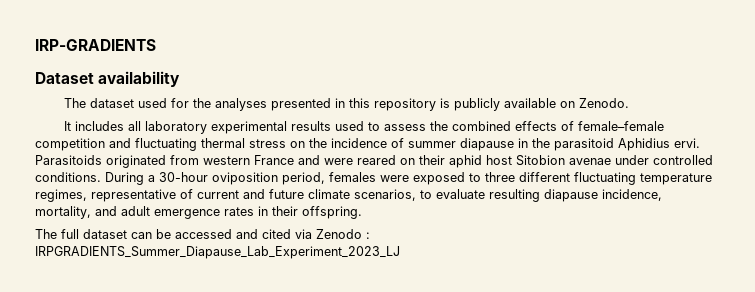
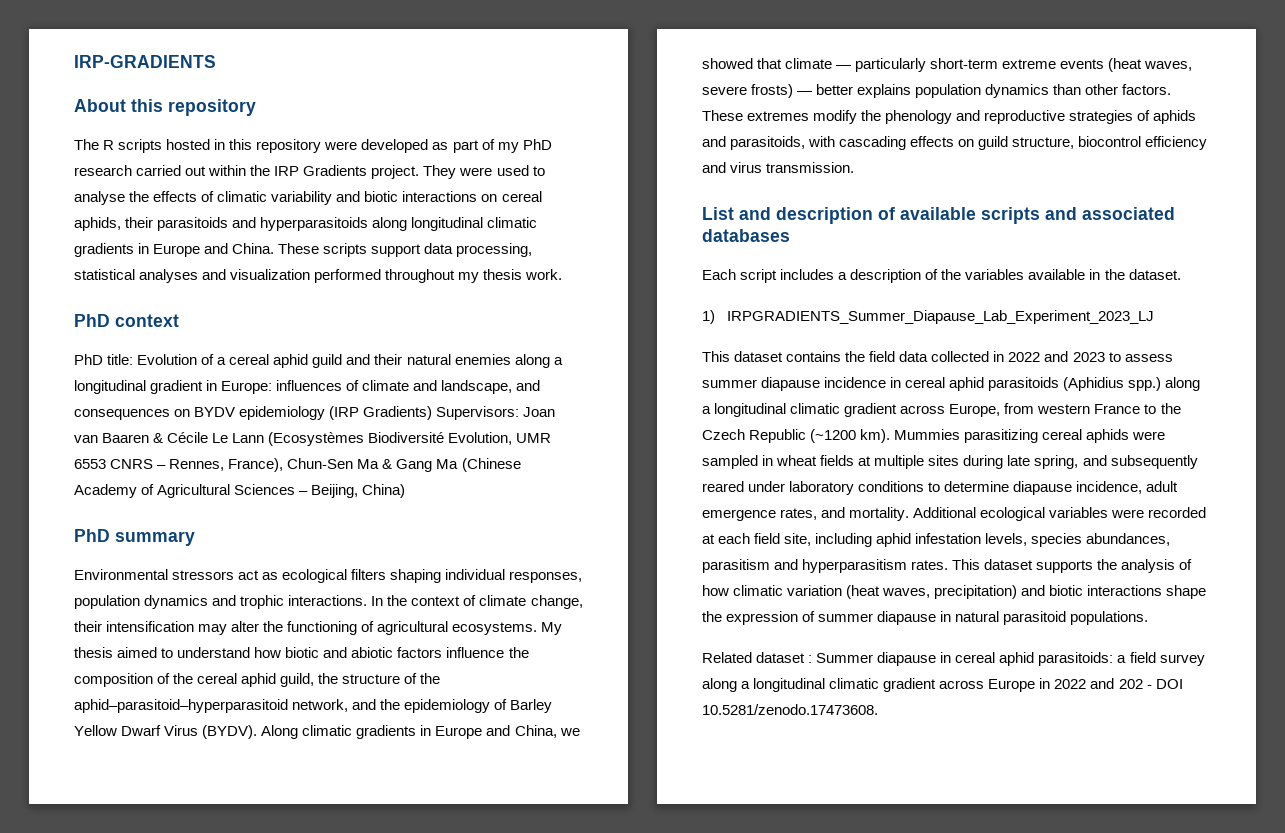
[35,71,181,87] [63,98,629,111] [63,121,664,134] [35,138,700,151] [35,155,713,168] [35,172,712,185] [35,189,662,202] [35,206,362,219] [35,229,370,239] [35,246,400,259] Dataset availability // The dataset used for the analyses presented in this repository is publicly available on Zenodo. // It includes all laboratory experimental results used to assess the combined effects of female–female competition and fluctuating thermal stress on the incidence of summer diapause in the parasitoid Aphidius ervi. Parasitoids originated from western France and were reared on their aphid host Sitobion avenae under controlled conditions. During a 30-hour oviposition period, females were exposed to three different fluctuating temperature regimes, representative of current and future climate scenarios, to evaluate resulting diapause incidence, mortality, and adult emergence rates in their offspring. // The full dataset can be accessed and cited via Zenodo : IRPGRADIENTS_Summer_Diapause_Lab_Experiment_2023_LJ -> [74,99,256,116] [74,139,552,153] [74,165,545,179] [74,191,542,205] [74,217,538,231] [74,243,533,257] [74,269,563,283] [74,314,179,327] [74,354,563,368] [74,380,541,394] [74,406,556,420] [74,432,552,446] [74,458,521,472] [74,484,406,498] [74,529,195,546] [74,569,583,583] [74,595,583,609] [74,621,563,635] [74,647,529,658] [74,673,441,687] [74,699,553,713] [74,725,580,739] [702,58,1193,72] [702,84,1172,98] [702,110,1197,124] [702,136,1208,150] [702,162,855,173] [702,207,1175,224] [702,229,790,242] [702,269,1181,283] [702,310,1154,324] [702,351,1173,362] [702,377,1201,391] [702,403,1181,417] [702,429,1166,443] [702,455,1198,469] [702,481,1179,495] [702,507,1207,521] [702,533,1171,547] [702,559,1193,573] [702,585,1207,599] [702,611,1149,625] [702,652,1205,666] [702,678,1183,692] [702,704,878,715] About this repository // The R scripts hosted in this repository were developed as part of my PhD research carried out within the IRP Gradients project. They were used to analyse the effects of climatic variability and biotic interactions on cereal aphids, their parasitoids and hyperparasitoids along longitudinal climatic gradients in Europe and China. These scripts support data processing, statistical analyses and visualization performed throughout my thesis work. // PhD context // PhD title: Evolution of a cereal aphid guild and their natural enemies along a longitudinal gradient in Europe: influences of climate and landscape, and consequences on BYDV epidemiology (IRP Gradients) Supervisors: Joan van Baaren & Cécile Le Lann (Ecosystèmes Biodiversité Evolution, UMR 6553 CNRS – Rennes, France), Chun-Sen Ma & Gang Ma (Chinese Academy of Agricultural Sciences – Beijing, China) // PhD summary // Environmental stressors act as ecological filters shaping individual responses, population dynamics and trophic interactions. In the context of climate change, their intensification may alter the functioning of agricultural ecosystems. My thesis aimed to understand how biotic and abiotic factors influence the composition of the cereal aphid guild, the structure of the aphid–parasitoid–hyperparasitoid network, and the epidemiology of Barley Yellow Dwarf Virus (BYDV). Along climatic gradients in Europe and China, we showed that climate — particularly short-term extreme events (heat waves, severe frosts) — better explains population dynamics than other factors. These extremes modify the phenology and reproductive strategies of aphids and parasitoids, with cascading effects on guild structure, biocontrol efficiency and virus transmission. // List and description of available scripts and associated databases // Each script includes a description of the variables available in the dataset. // 1) IRPGRADIENTS_Summer_Diapause_Lab_Experiment_2023_LJ // This dataset contains the field data collected in 2022 and 2023 to assess summer diapause incidence in cereal aphid parasitoids (Aphidius spp.) along a longitudinal climatic gradient across Europe, from western France to the Czech Republic (~1200 km). Mummies parasitizing cereal aphids were sampled in wheat fields at multiple sites during late spring, and subsequently reared under laboratory conditions to determine diapause incidence, adult emergence rates, and mortality. Additional ecological variables were recorded at each field site, including aphid infestation levels, species abundances, parasitism and hyperparasitism rates. This dataset supports the analysis of how climatic variation (heat waves, precipitation) and biotic interactions shape the expression of summer diapause in natural parasitoid populations. // Related dataset : Summer diapause in cereal aphid parasitoids: a field survey along a longitudinal climatic gradient across Europe in 2022 and 202 - DOI 10.5281/zenodo.17473608.

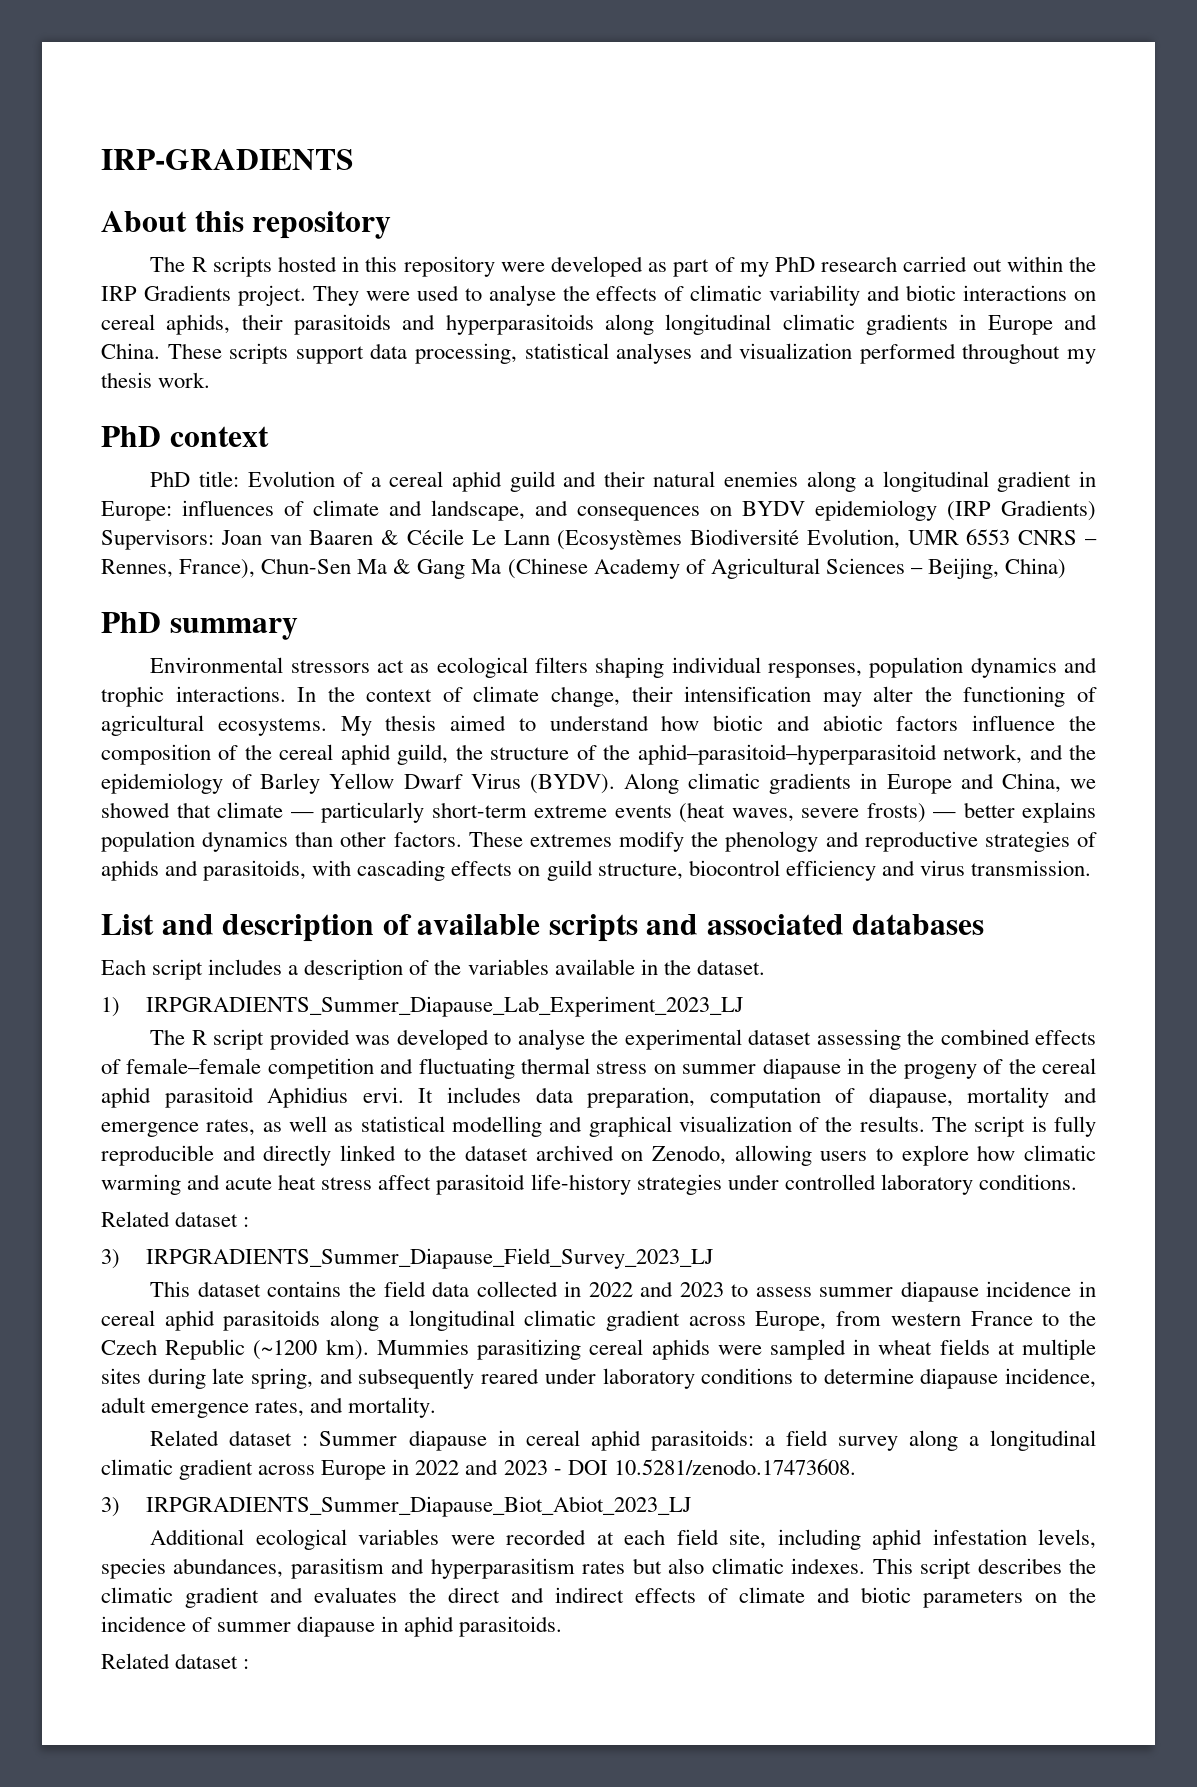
(1154, 317) none -> [150,1029,1096,1050] [101,1058,1096,1079] [101,1087,1097,1108] [101,1116,1096,1137] [101,1145,1096,1166] [101,1174,1077,1195] [101,1211,250,1227] [101,1248,713,1269] // The R script provided was developed to analyse the experimental dataset assessing the combined effects of female–female competition and fluctuating thermal stress on summer diapause in the progeny of the cereal aphid parasitoid Aphidius ervi. It includes data preparation, computation of diapause, mortality and emergence rates, as well as statistical modelling and graphical visualization of the results. The script is fully reproducible and directly linked to the dataset archived on Zenodo, allowing users to explore how climatic warming and acute heat stress affect parasitoid life-history strategies under controlled laboratory conditions. // Related dataset : // 3) IRPGRADIENTS_Summer_Diapause_Field_Survey_2023_LJ
[1063,377,1162,391] (Aphidius spp.) -> (321, 1320) none
[913,507,1207,521] [702,533,1171,547] [702,559,1193,573] [702,585,1207,599] [702,611,1149,625] Additional ecological variables were recorded at each field site, including aphid infestation levels, species abundances, parasitism and hyperparasitism rates. This dataset supports the analysis of how climatic variation (heat waves, precipitation) and biotic interactions shape the expression of summer diapause in natural parasitoid populations. -> (437, 1407) none
[1118,679,1143,689] 202 -> [503,1460,548,1475] 2023
(878, 709) none -> [101,1496,691,1517] [150,1529,1097,1550] [101,1558,1096,1579] [101,1587,1096,1608] [101,1616,563,1637] [101,1653,250,1669] // 3) IRPGRADIENTS_Summer_Diapause_Biot_Abiot_2023_LJ // Additional ecological variables were recorded at each field site, including aphid infestation levels, species abundances, parasitism and hyperparasitism rates but also climatic indexes. This script describes the climatic gradient and evaluates the direct and indirect effects of climate and biotic parameters on the incidence of summer diapause in aphid parasitoids. // Related dataset :

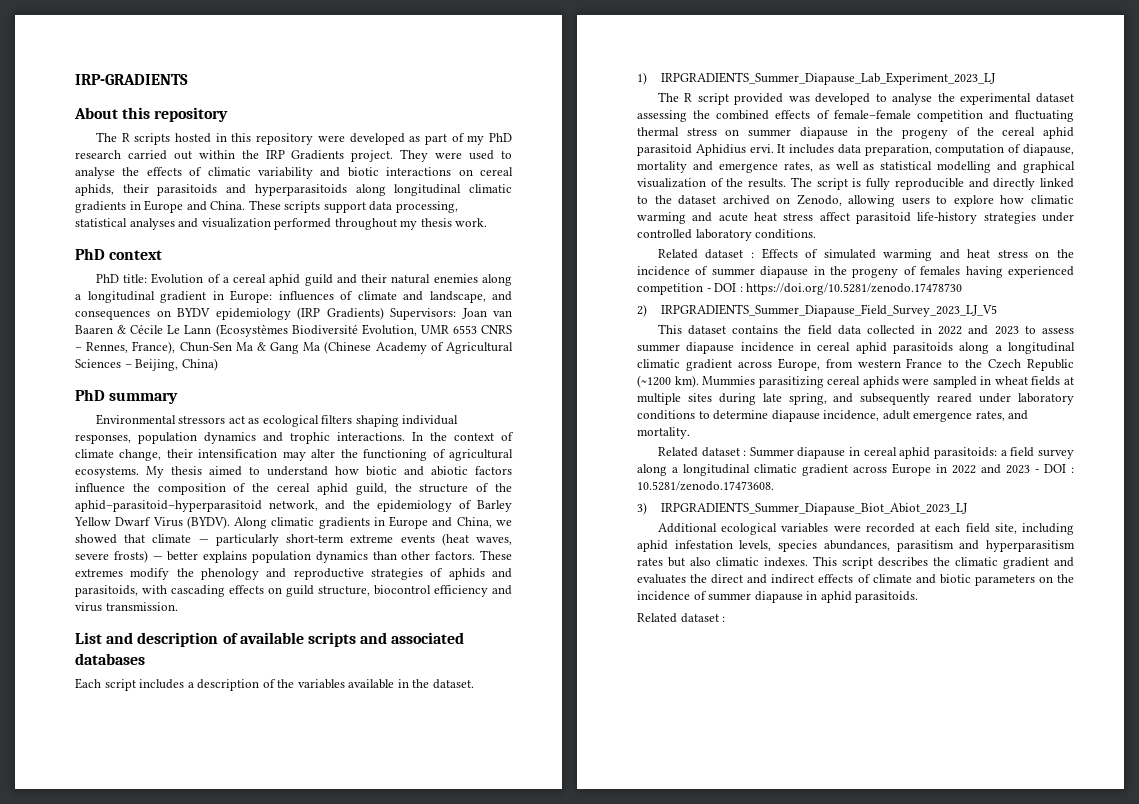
[101,1248,713,1269] // 3) IRPGRADIENTS_Summer_Diapause_Field_Survey_2023_LJ -> [761,248,1074,261] [637,266,1074,278] [637,283,963,295] [637,304,998,317] Effects of simulated warming and heat stress on the incidence of summer diapause in the progeny of females having experienced competition - DOI : https://doi.org/10.5281/zenodo.17478730 // 2) IRPGRADIENTS_Summer_Diapause_Field_Survey_2023_LJ_V5
(608, 1467) none -> [1071,467,1074,473] :

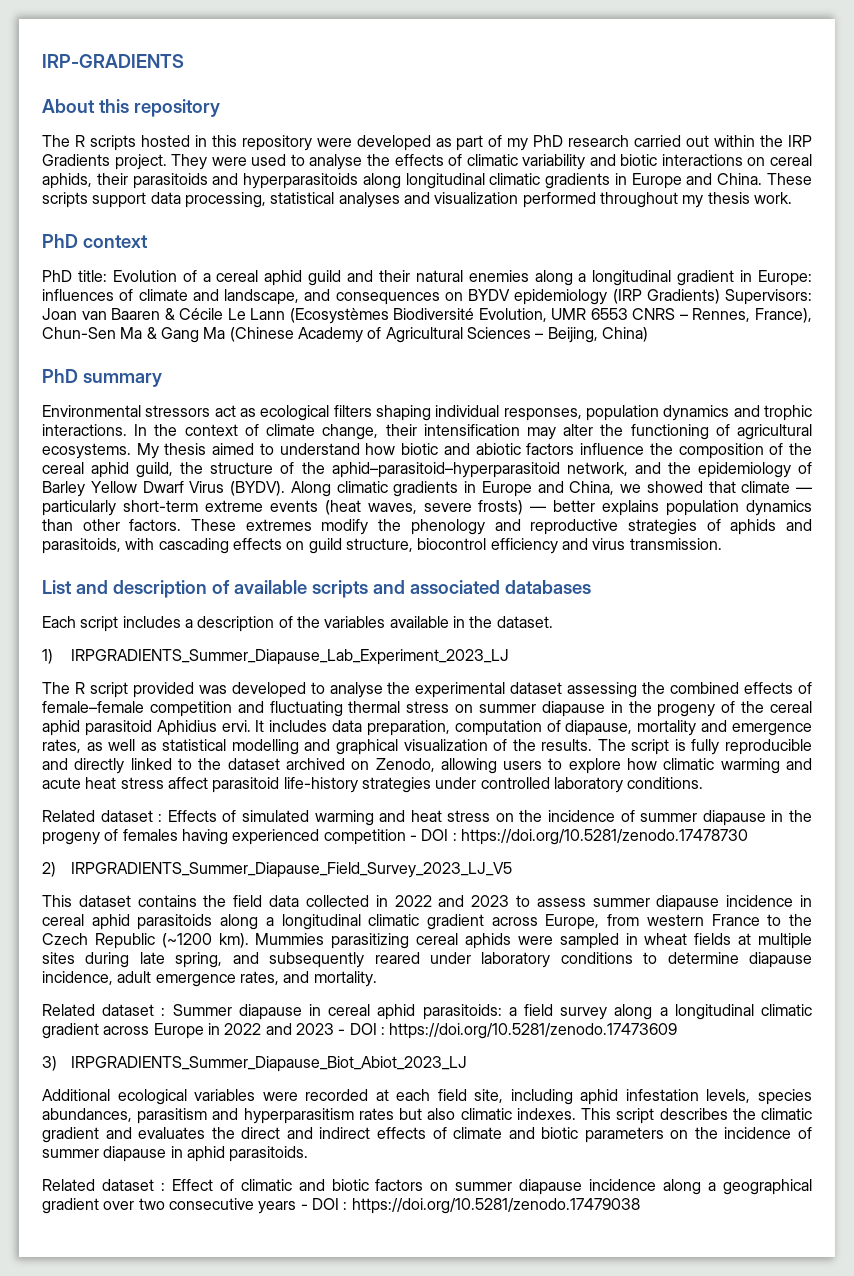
[637,481,774,491] 10.5281/zenodo.17473608. -> [389,1023,678,1039] https://doi.org/10.5281/zenodo.17473609
(726, 619) none -> [171,1179,813,1195] [42,1198,640,1214] Effect of climatic and biotic factors on summer diapause incidence along a geographical gradient over two consecutive years - DOI : https://doi.org/10.5281/zenodo.17479038

